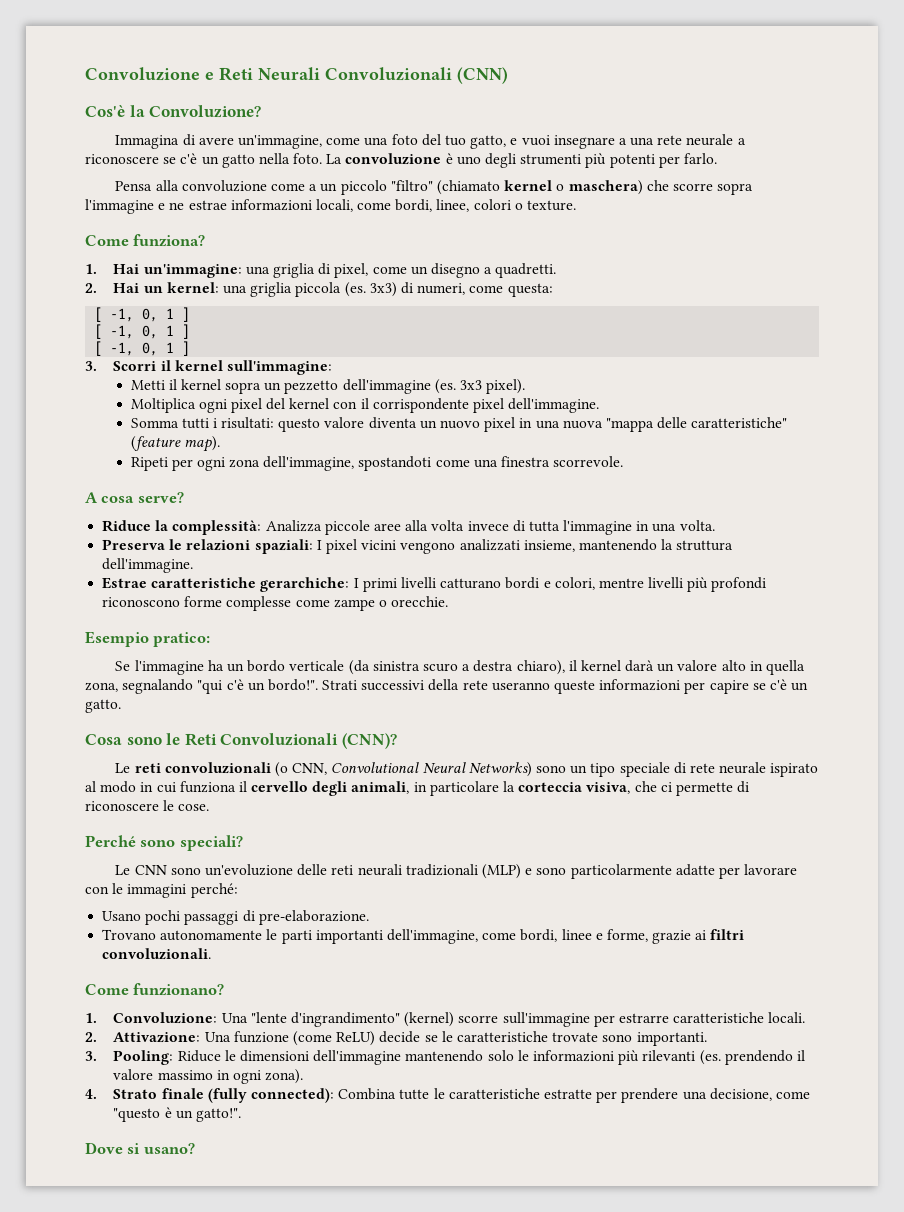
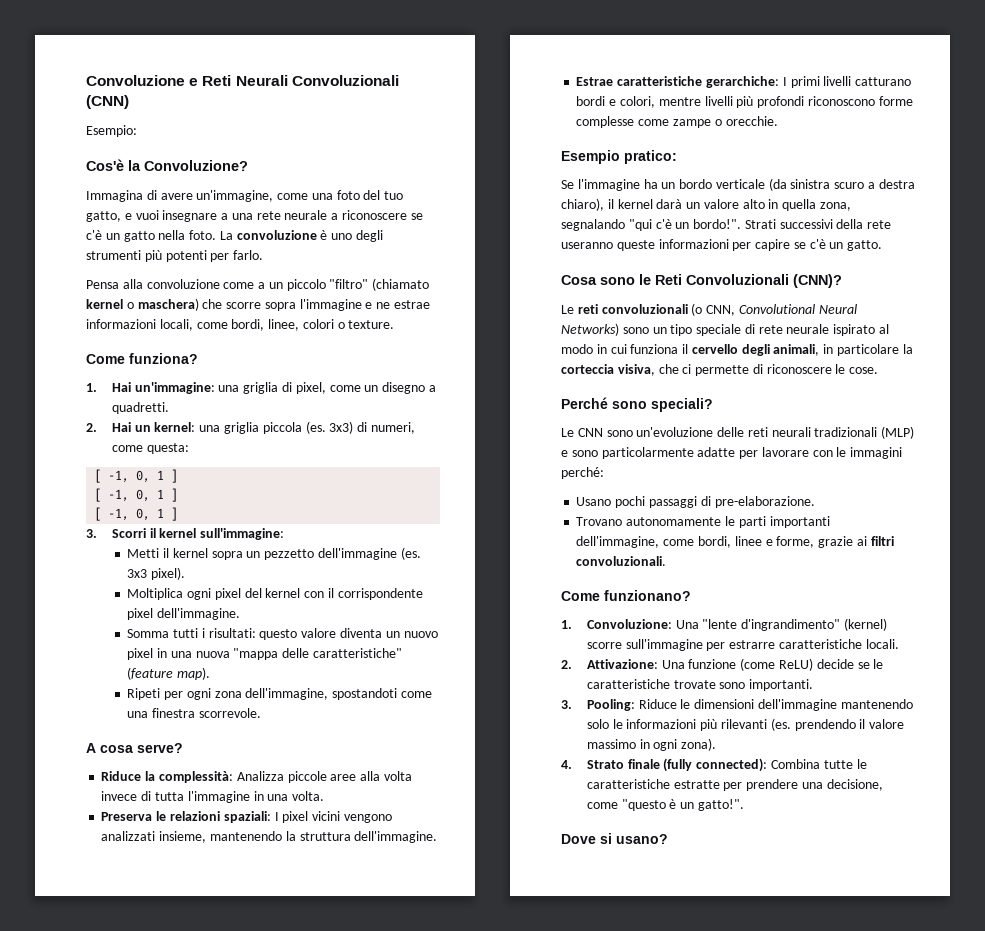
(508, 75) none -> [86,125,137,137] // Esempio:

